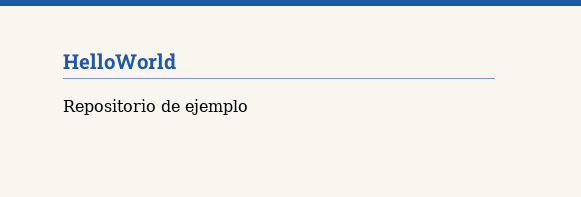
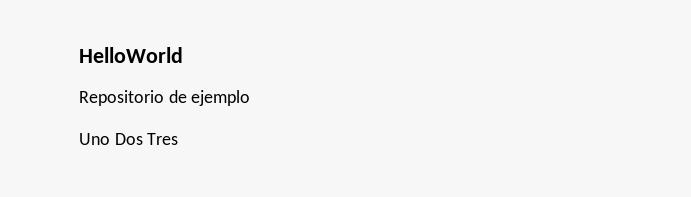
(248, 107) none -> [79,133,179,145] // Uno Dos Tres

